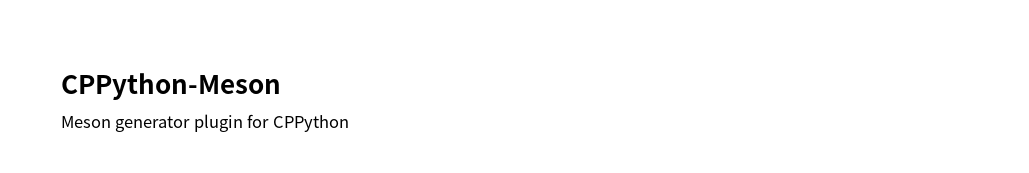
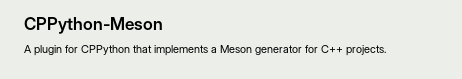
[61,116,191,132] Meson generator -> [24,45,32,53] A
(349, 123) none -> [133,45,386,56] that implements a Meson generator for C++ projects.

